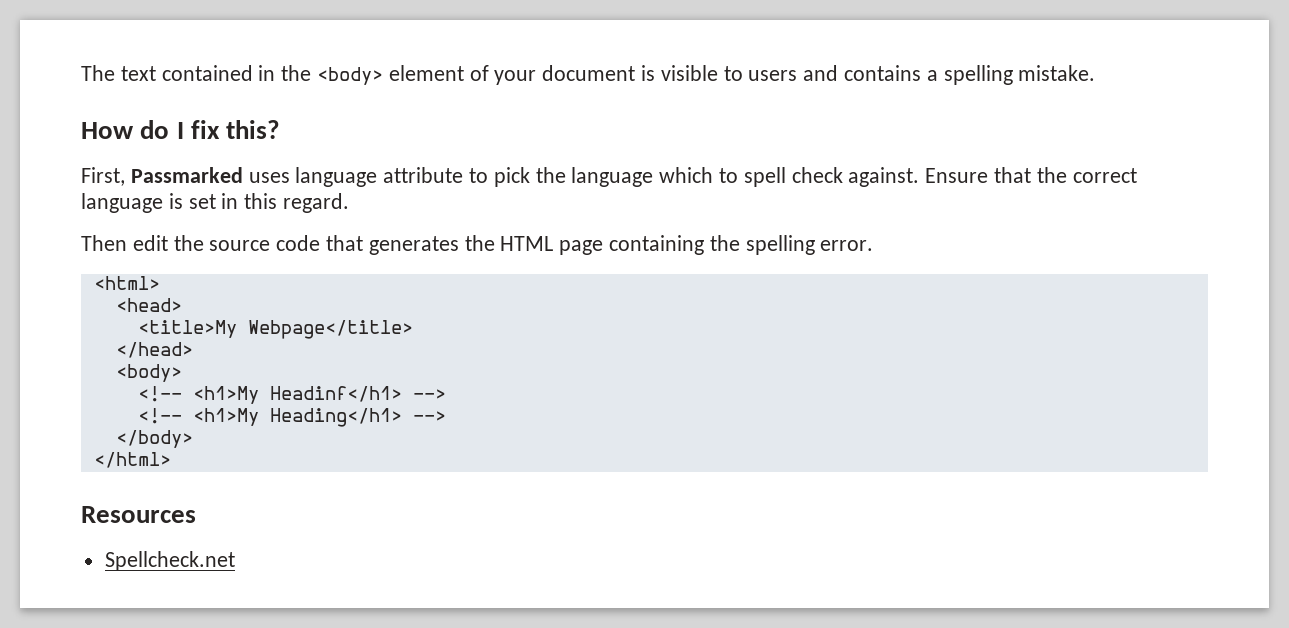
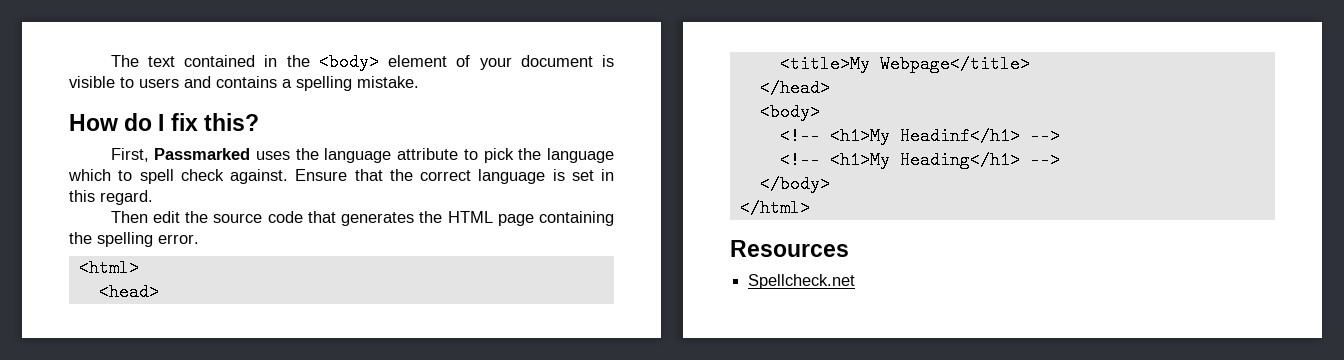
(290, 177) none -> [295,148,319,160] the

